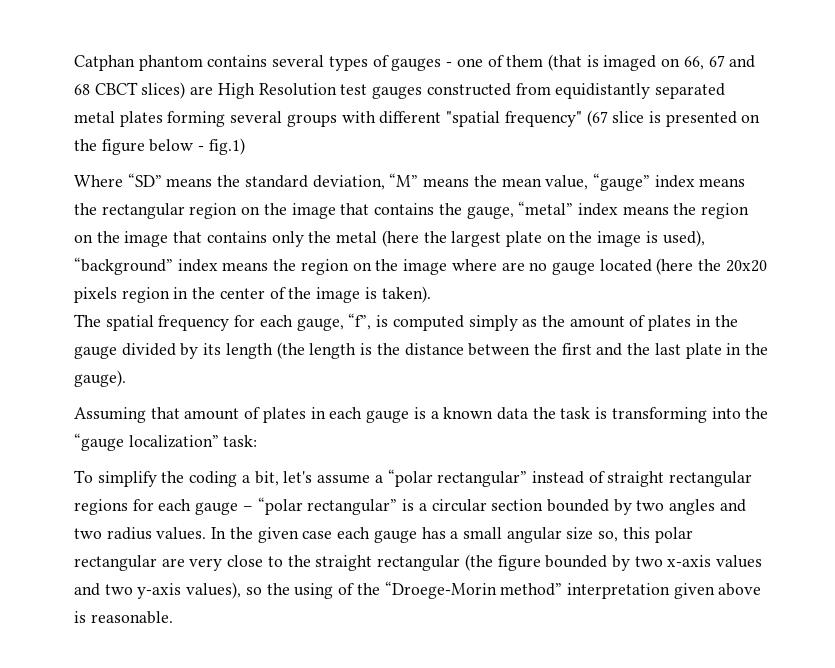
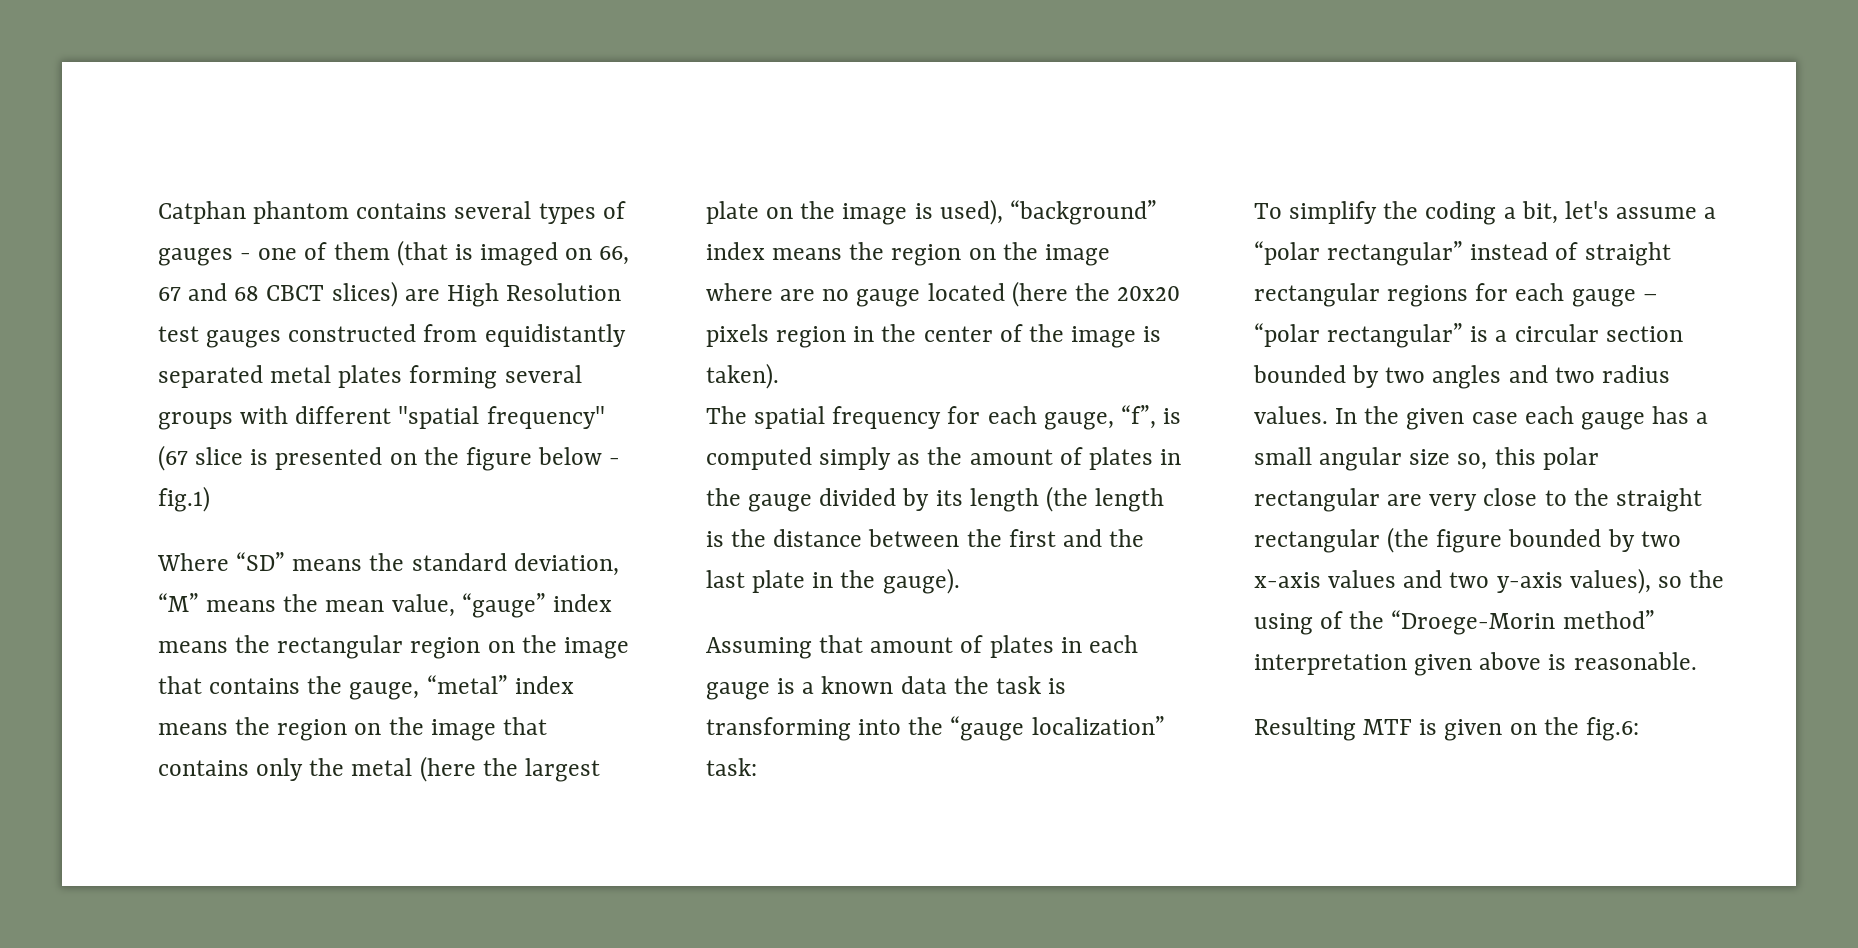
(173, 617) none -> [1254,717,1639,741] // Resulting MTF is given on the fig.6:

